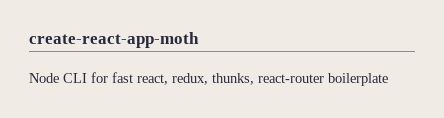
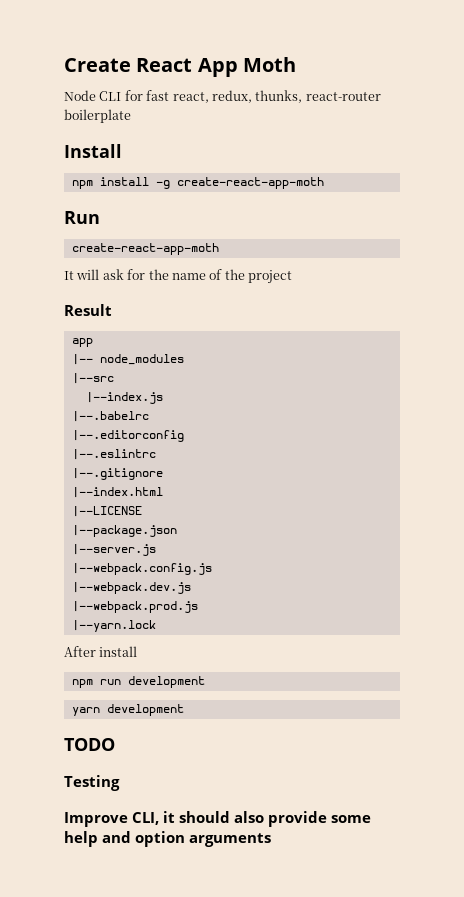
[29,32,199,48] create-react-app-moth -> [64,57,297,77] Create React App Moth
(388, 79) none -> [64,144,122,158] [71,177,324,189] [64,211,100,224] [71,243,219,255] [64,269,292,284] [64,304,112,316] [71,338,93,347] [71,354,184,365] [71,373,114,384] [85,392,163,404] [71,411,149,422] [71,430,184,442] [71,449,156,460] [71,468,163,480] [71,487,163,498] [71,506,142,517] [71,525,177,537] [71,544,156,556] [71,563,212,575] [71,582,191,594] [71,601,198,613] [71,620,156,632] [64,646,138,657] [71,676,205,688] [71,704,184,716] [64,738,115,751] [64,775,120,791] [64,811,372,827] [64,831,272,847] // Install // npm install -g create-react-app-moth // Run // create-react-app-moth // It will ask for the name of the project // Result // app // |-- node_modules // |--src // |--index.js // |--.babelrc // |--.editorconfig // |--.eslintrc // |--.gitignore // |--index.html // |--LICENSE // |--package.json // |--server.js // |--webpack.config.js // |--webpack.dev.js // |--webpack.prod.js // |--yarn.lock // After install // npm run development // yarn development // TODO // Testing // Improve CLI, it should also provide some help and option arguments

